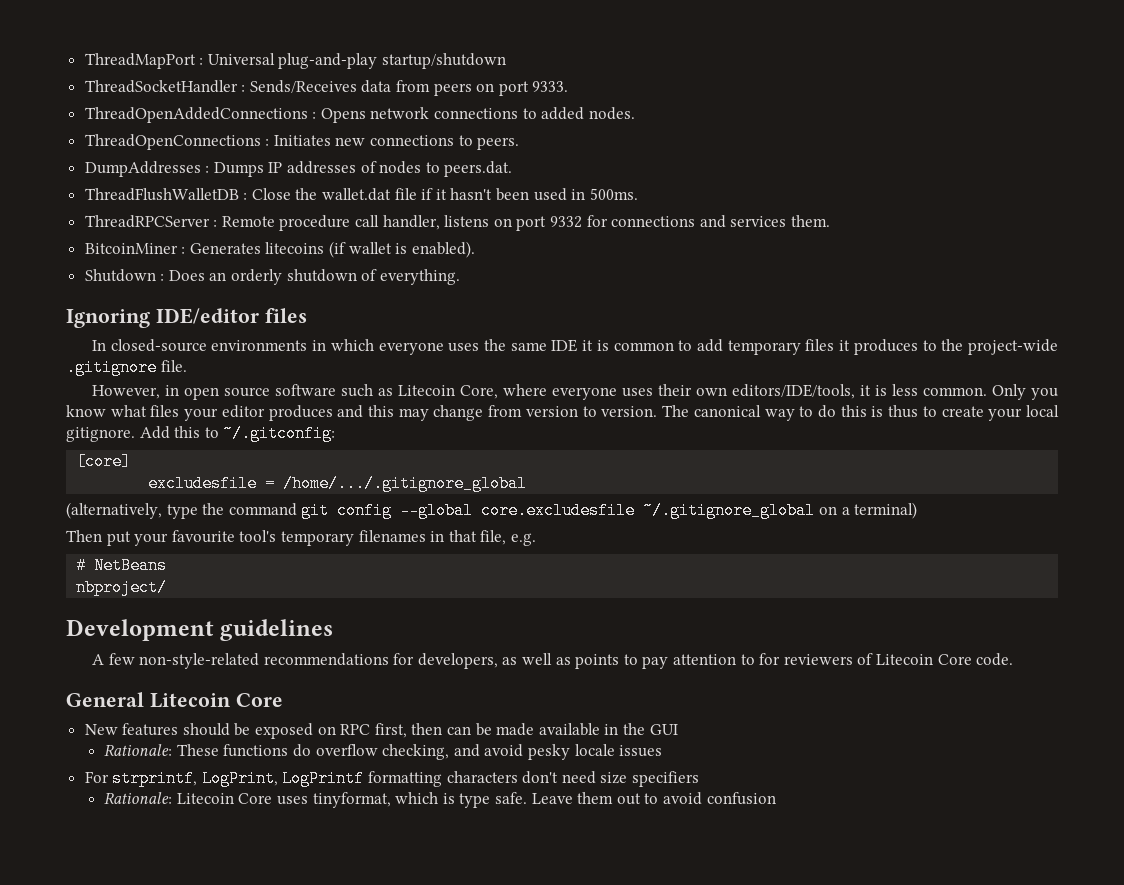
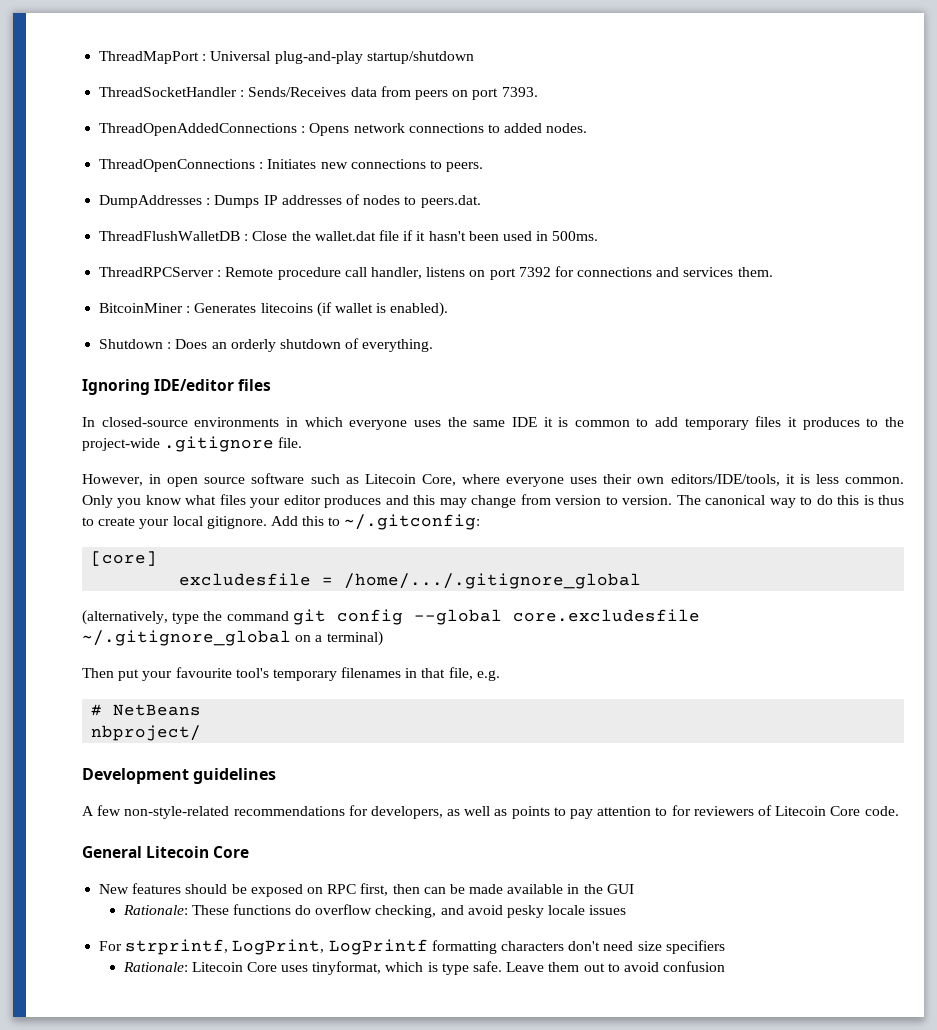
[532,81,569,92] 9333. -> [501,87,538,97] 7393.
[550,216,583,228] 9332 -> [518,267,551,277] 7392

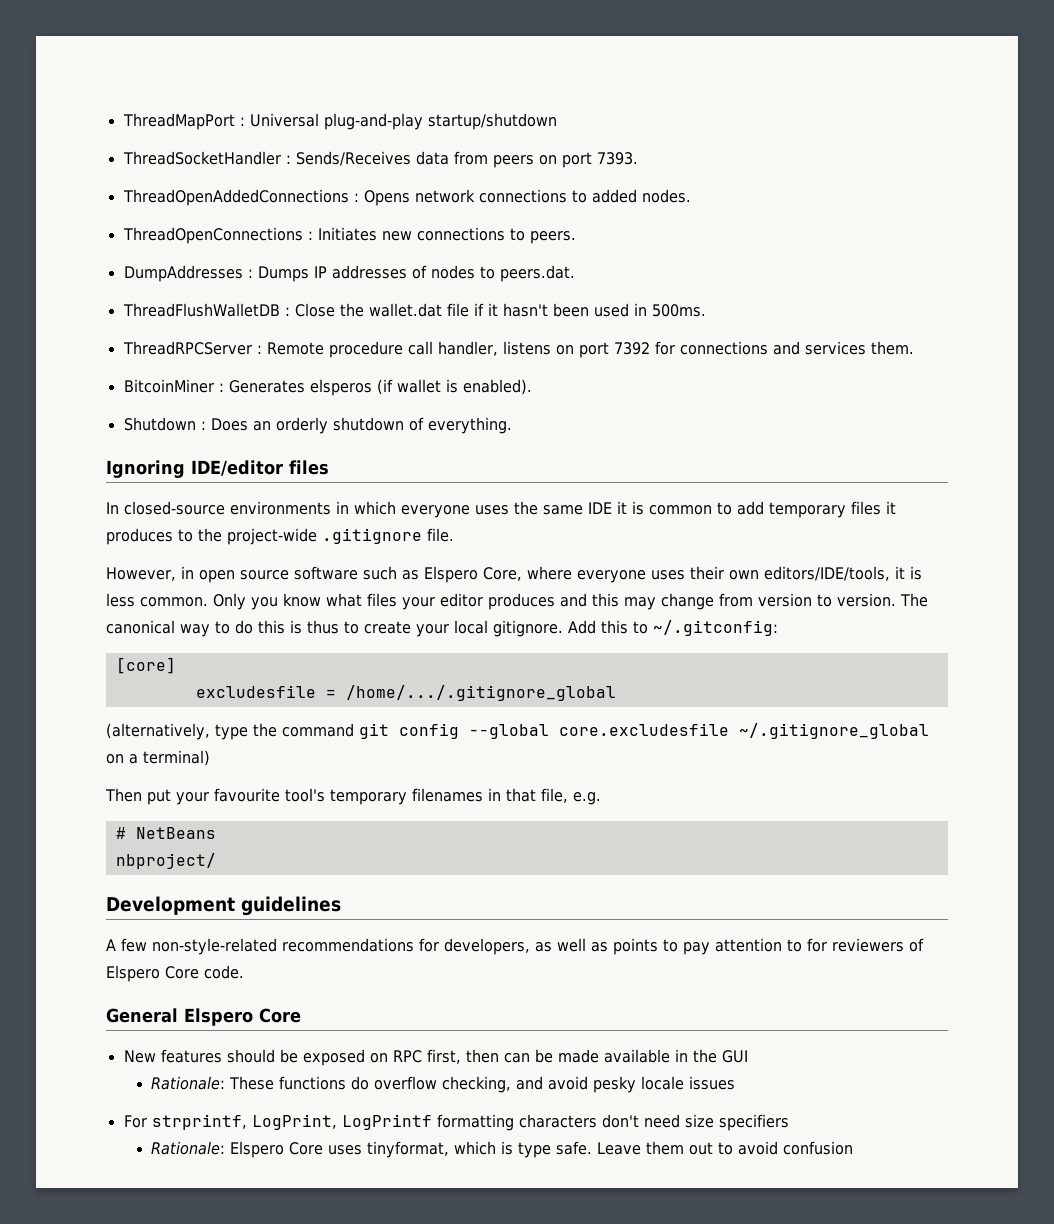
[260,303,313,313] litecoins -> [309,379,372,396] elsperos
[364,474,416,484] Litecoin -> [424,566,478,583] Elspero
[775,806,827,816] Litecoin -> [106,965,160,982] Elspero
[146,846,210,858] Litecoin -> [184,1008,253,1026] Elspero
[191,962,243,972] Litecoin -> [230,1141,285,1158] Elspero

